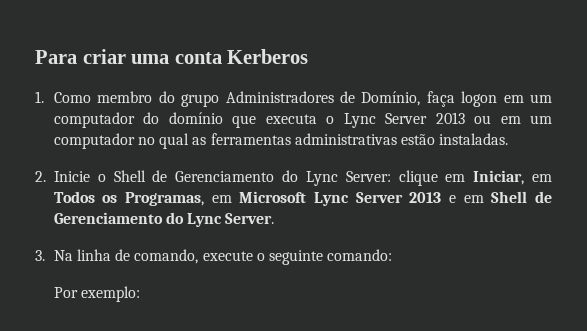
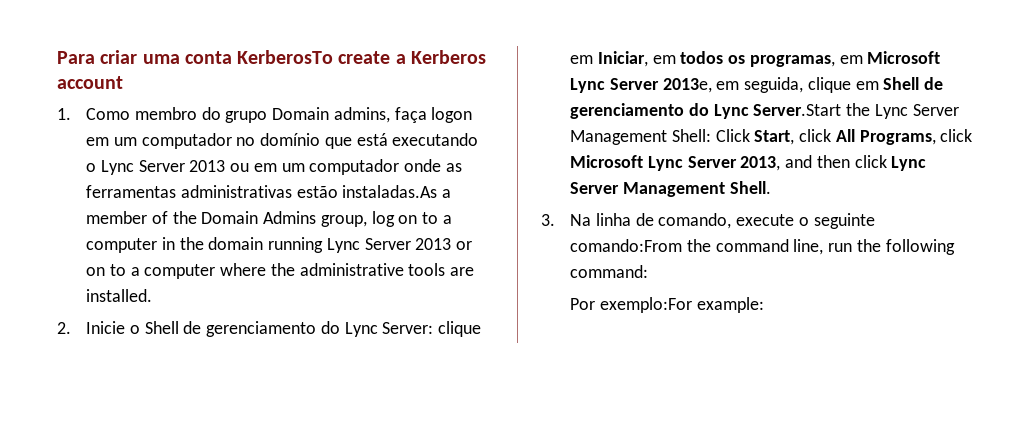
(222, 58) none -> [237,50,406,64] KerberosTo create a
(309, 56) none -> [57,76,123,89] account
[225,91,421,106] Administradores de Domínio, -> [272,107,390,123] Domain admins,
[143,112,160,124] do -> [236,137,256,146] no
[265,114,317,124] executa -> [356,133,479,146] está executando
[138,133,190,149] no qual -> [404,159,442,172] onde
[439,133,509,145] instaladas. -> [342,185,452,198] [86,211,452,227] [86,237,473,253] [86,263,475,279] [86,289,153,302] instaladas.As a member of the Domain Admins group, log on to a computer in the domain running Lync Server 2013 or on to a computer where the administrative tools are installed.
[175,171,275,182] Gerenciamento -> [206,321,317,337] gerenciamento
[53,191,205,206] Todos os Programas, -> [680,51,835,67] todos os programas,
[409,192,457,203] 2013 e -> [662,77,851,93] 2013e, em seguida, clique
[53,212,275,227] Gerenciamento do Lync Server. -> [570,103,959,119] [570,129,973,145] [570,155,927,171] [570,181,771,197] gerenciamento do Lync Server.Start the Lync Server Management Shell: Click Start, click All Programs, click Microsoft Lync Server 2013, and then click Lync Server Management Shell.
[327,249,393,261] comando: -> [570,239,955,255] [570,265,649,278] comando:From the command line, run the following command:
[81,286,141,302] exemplo: -> [599,297,764,313] exemplo:For example:

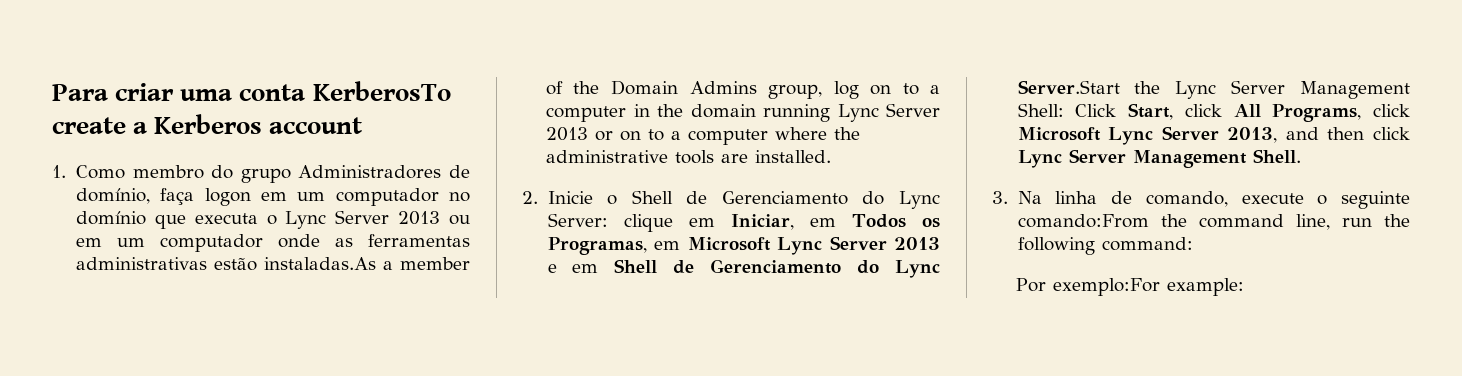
[272,107,390,123] Domain admins, -> [298,165,470,179] [75,188,150,204] Administradores de domínio,
[356,133,479,146] está executando -> [194,213,258,224] executa
[206,321,317,337] gerenciamento -> [721,191,848,205] Gerenciamento
[680,51,835,67] todos os programas, -> [851,214,940,228] [547,237,647,255] Todos os Programas,
[662,77,851,93] 2013e, em seguida, clique -> [894,237,940,250] [547,264,557,273] 2013 e
[570,103,685,119] gerenciamento -> [710,259,842,274] Gerenciamento

